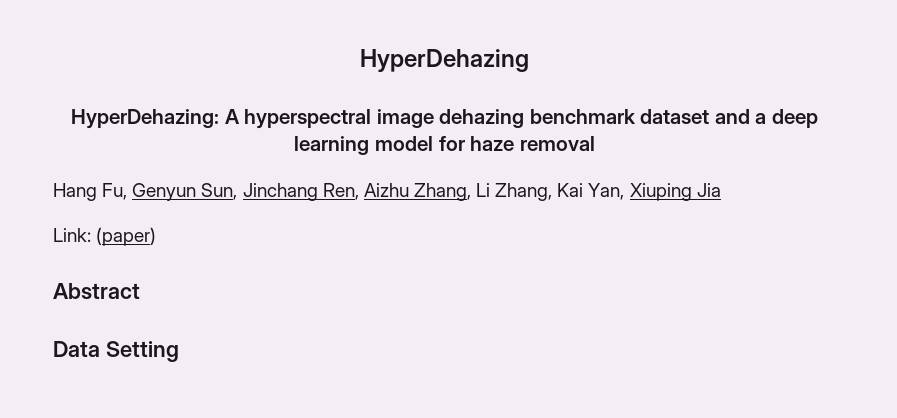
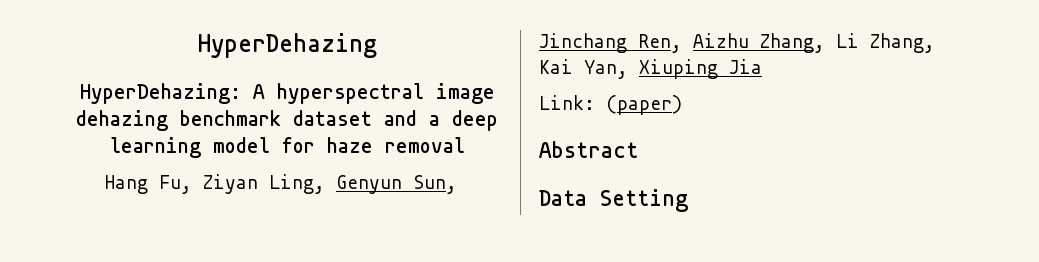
(128, 191) none -> [202,174,325,194] Ziyan Ling,

